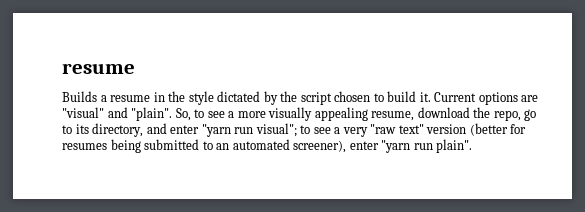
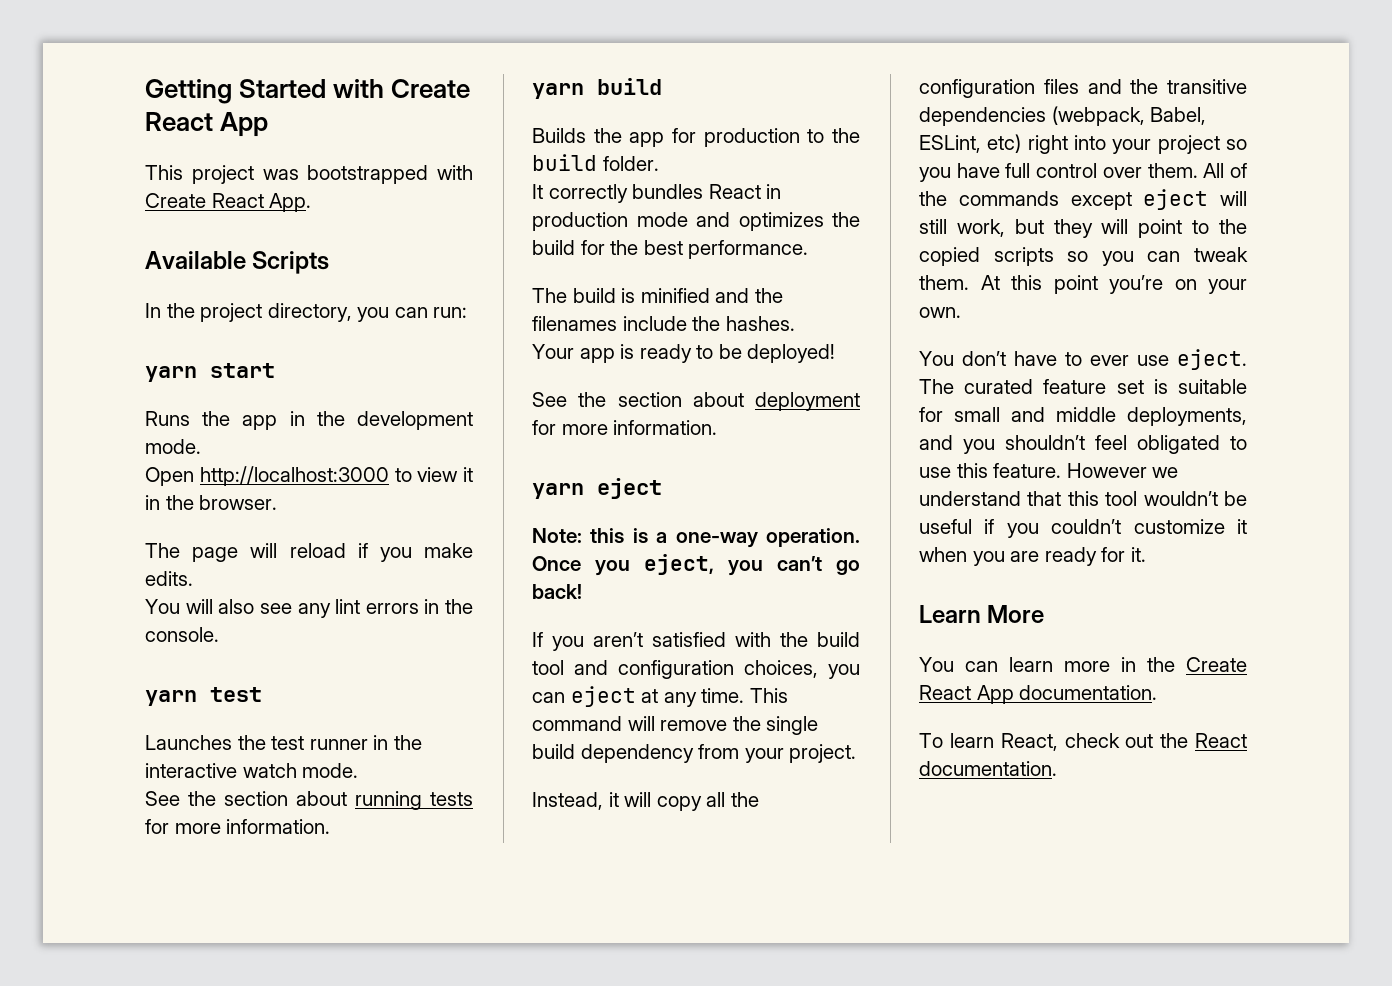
[62,63,135,74] [62,91,539,105] [62,107,537,121] [62,123,527,137] [62,139,473,153] resume // Builds a resume in the style dictated by the script chosen to build it. Current options are "visual" and "plain". So, to see a more visually appealing resume, download the repo, go to its directory, and enter "yarn run visual"; to see a very "raw text" version (better for resumes being submitted to an automated screener), enter "yarn run plain". -> [145,79,471,104] [145,112,269,137] [145,165,473,184] [145,193,312,212] [145,251,330,274] [145,303,468,322] [145,363,275,382] [145,411,473,430] [145,439,201,454] [145,466,473,486] [145,495,278,510] [145,543,474,562] [145,571,193,586] [145,599,473,618] [145,627,219,642] [145,687,262,706] [145,735,422,750] [145,763,359,778] [145,791,473,810] [145,819,331,834] [532,78,662,99] [532,128,860,147] [532,154,659,171] [532,184,782,203] [532,212,860,231] [532,240,809,259] [532,288,783,303] [532,316,795,331] [532,344,836,363] [532,392,860,411] [532,420,718,435] [532,478,662,499] [532,528,860,548] [532,554,860,576] [532,584,582,599] [532,632,860,651] [532,660,860,679] [532,686,788,707] [532,716,819,735] [532,744,857,763] [532,792,759,811] [919,79,1247,98] [919,106,1207,126] [919,134,1247,154] [919,163,1247,182] [919,189,1247,210] [919,219,1247,238] [919,247,1248,266] [919,275,1247,294] [919,307,961,318] [919,349,1247,370] [919,379,1247,394] [919,407,1247,426] [919,435,1247,454] [919,463,1179,478] [919,491,1247,506] [919,519,1247,538] [919,547,1146,566] [919,605,1045,623] [919,657,1247,672] [919,685,1158,704] [919,733,1247,751] [919,761,1057,776] Getting Started with Create React App // This project was bootstrapped with Create React App. // Available Scripts // In the project directory, you can run: // yarn start // Runs the app in the development mode. // Open http://localhost:3000 to view it in the browser. // The page will reload if you make edits. // You will also see any lint errors in the console. // yarn test // Launches the test runner in the interactive watch mode. // See the section about running tests for more information. // yarn build // Builds the app for production to the build folder. // It correctly bundles React in production mode and optimizes the build for the best performance. // The build is minified and the filenames include the hashes. // Your app is ready to be deployed! // See the section about deployment for more information. // yarn eject // Note: this is a one-way operation. Once you eject, you can’t go back! // If you aren’t satisfied with the build tool and configuration choices, you can eject at any time. This command will remove the single build dependency from your project. // Instead, it will copy all the configuration files and the transitive dependencies (webpack, Babel, ESLint, etc) right into your project so you have full control over them. All of the commands except eject will still work, but they will point to the copied scripts so you can tweak them. At this point you’re on your own. // You don’t have to ever use eject. The curated feature set is suitable for small and middle deployments, and you shouldn’t feel obligated to use this feature. However we understand that this tool wouldn’t be useful if you couldn’t customize it when you are ready for it. // Learn More // You can learn more in the Create React App documentation. // To learn React, check out the React documentation.

